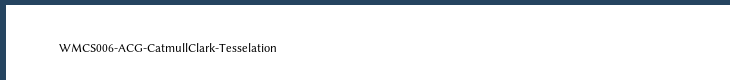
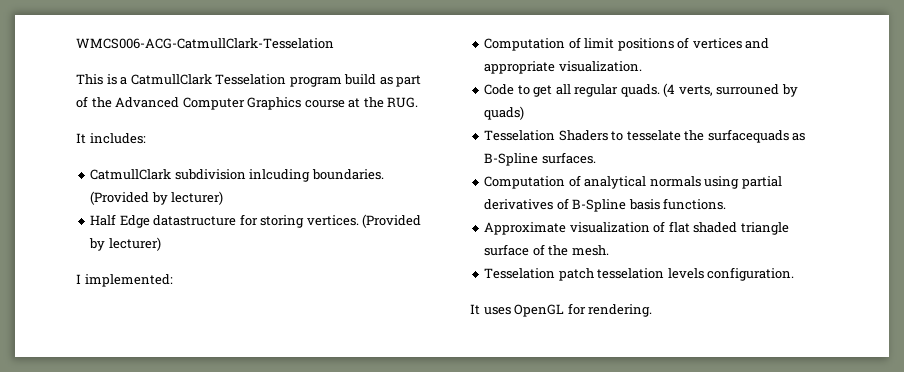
(277, 47) none -> [76,74,422,87] [76,96,419,110] [76,133,146,144] [90,169,384,182] [90,191,224,205] [90,214,422,228] [89,237,161,251] [76,274,173,287] [484,37,770,51] [484,61,642,74] [484,83,798,97] [484,106,525,120] [484,129,806,143] [484,152,596,166] [484,175,782,189] [484,198,727,212] [484,221,789,235] [484,244,609,256] [484,267,795,281] [470,303,653,317] // This is a CatmullClark Tesselation program build as part of the Advanced Computer Graphics course at the RUG. // It includes: // CatmullClark subdivision inlcuding boundaries. (Provided by lecturer) // Half Edge datastructure for storing vertices. (Provided by lecturer) // I implemented: // Computation of limit positions of vertices and appropriate visualization. // Code to get all regular quads. (4 verts, surrouned by quads) // Tesselation Shaders to tesselate the surfacequads as B-Spline surfaces. // Computation of analytical normals using partial derivatives of B-Spline basis functions. // Approximate visualization of flat shaded triangle surface of the mesh. // Tesselation patch tesselation levels configuration. // It uses OpenGL for rendering.

